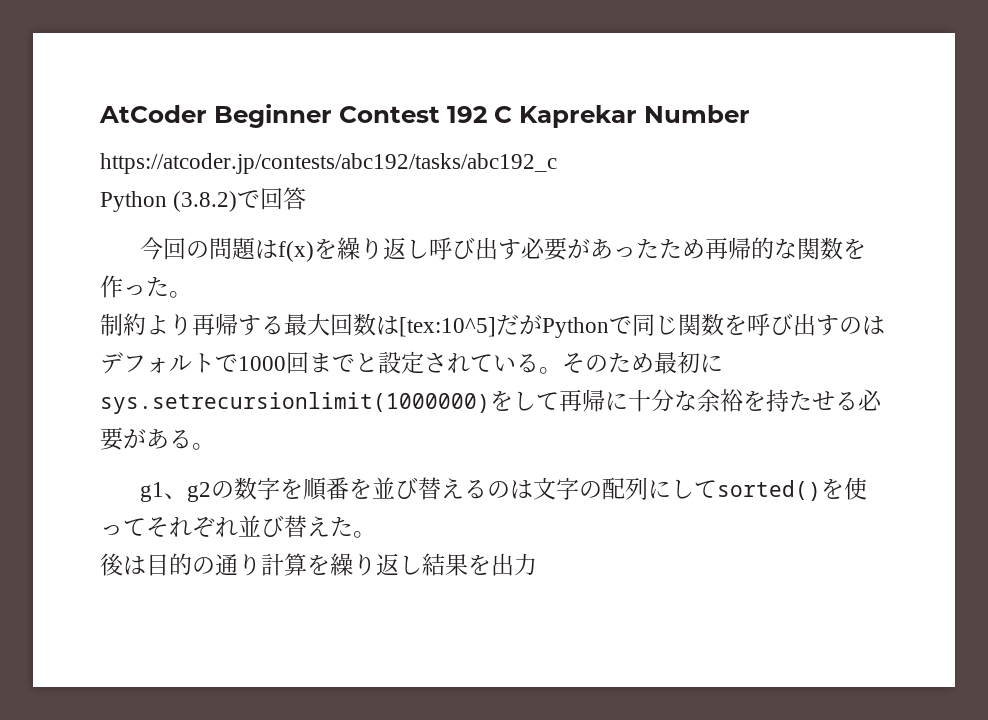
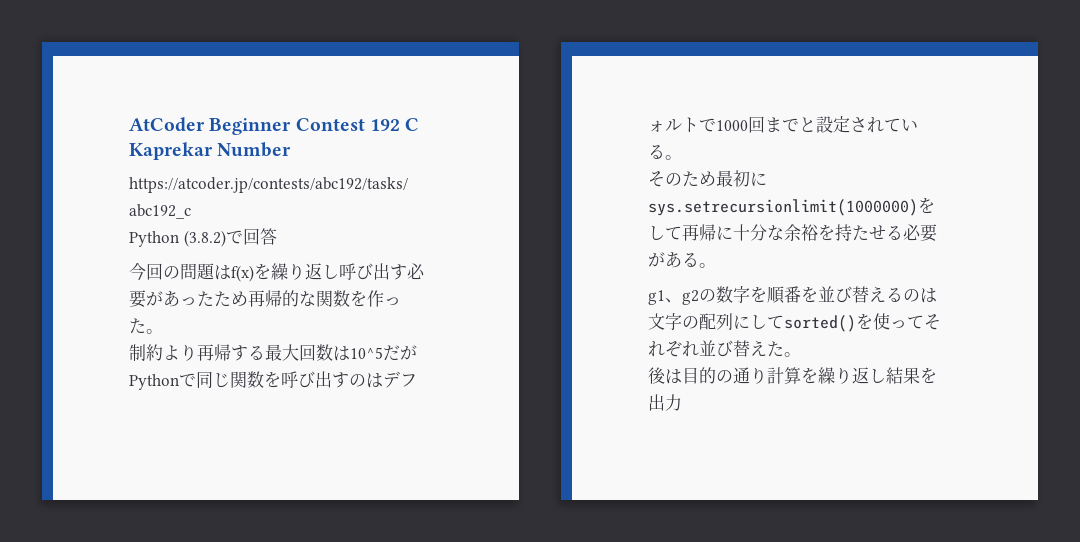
[399,317,496,337] [tex:10^5] -> [350,347,383,359] 10^5
(562, 370) none -> (682, 157) //

